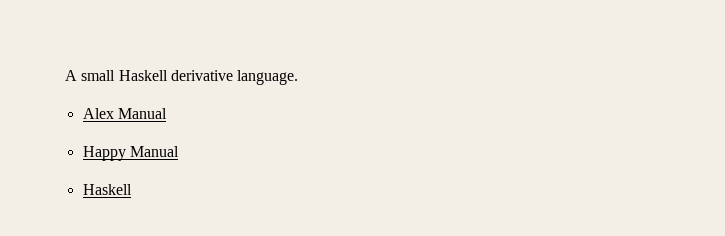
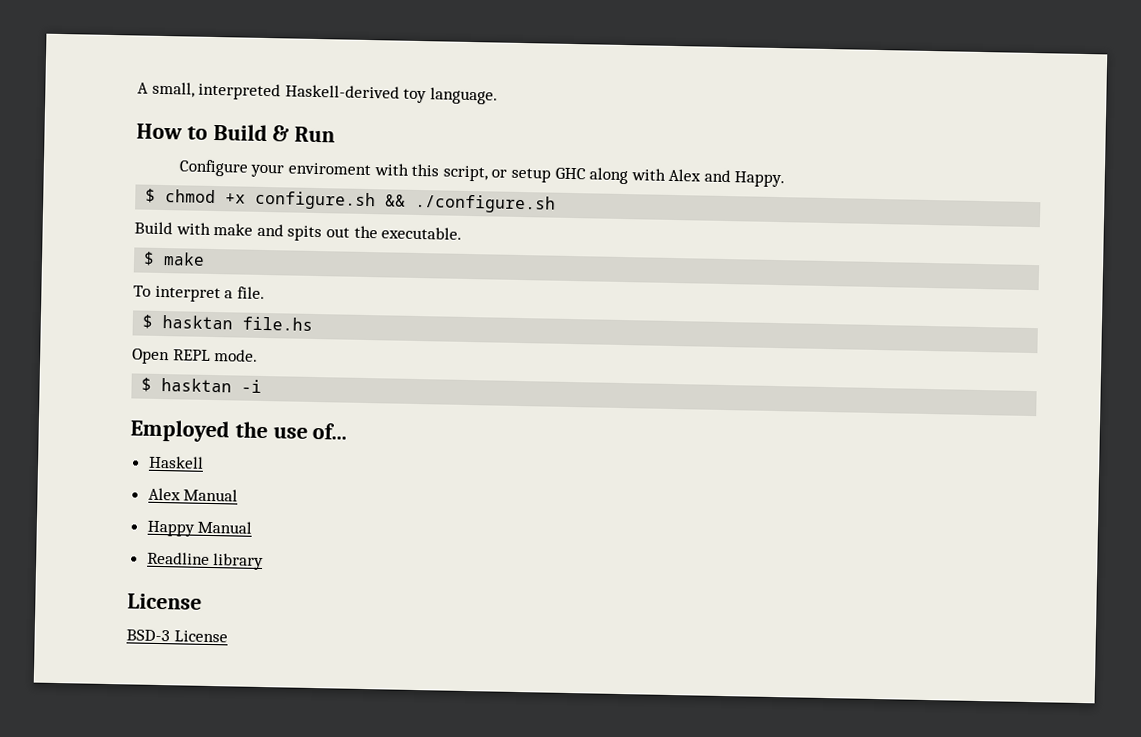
[81,70,299,85] small Haskell derivative language. -> [151,81,498,105] [136,123,336,143] [178,159,786,188] [145,188,557,214] [134,221,463,242] [143,251,206,266] [133,285,265,303] [142,314,314,331] [132,348,259,365] [141,377,263,393] [130,419,348,443] [147,455,204,469] small, interpreted Haskell-derived toy language. // How to Build & Run // Configure your enviroment with this script, or setup GHC along with Alex and Happy. // $ chmod +x configure.sh && ./configure.sh // Build with make and spits out the executable. // $ make // To interpret a file. // $ hasktan file.hs // Open REPL mode. // $ hasktan -i // Employed the use of... // Haskell
[82,184,132,195] Haskell -> [146,551,265,571] [127,593,202,610] [126,629,228,643] Readline library // License // BSD-3 License

